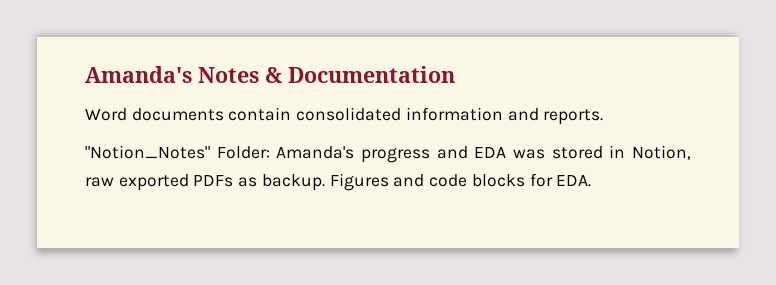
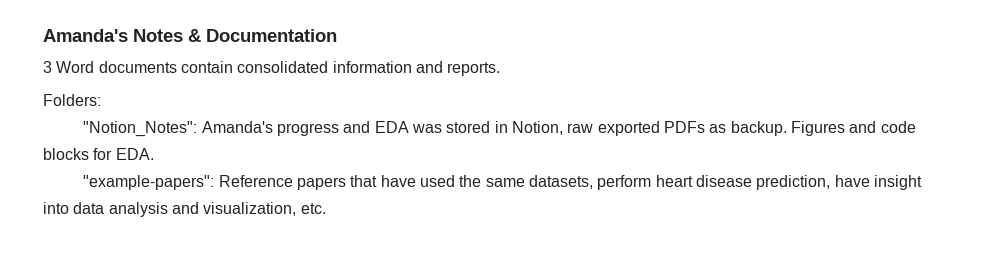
(455, 74) none -> [43,61,52,73] 3
[85,145,270,159] "Notion_Notes" Folder: -> [43,94,101,106] [83,121,198,137] Folders: // "Notion_Notes":
(592, 181) none -> [83,175,922,190] [43,202,326,217] // "example-papers": Reference papers that have used the same datasets, perform heart disease prediction, have insight into data analysis and visualization, etc.

